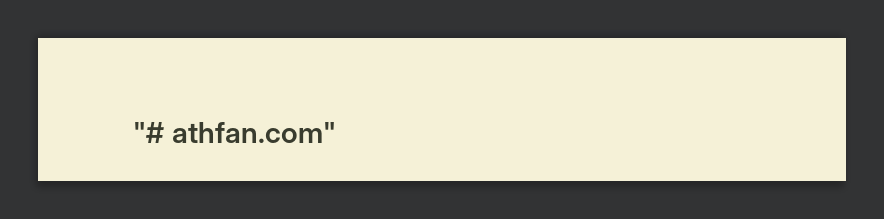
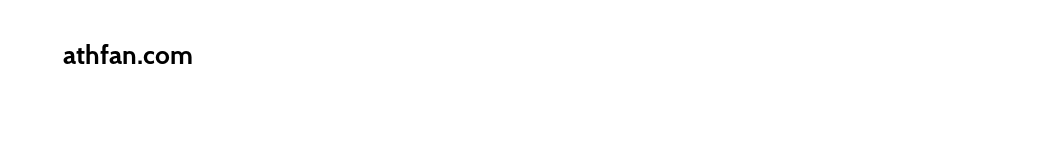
[133,122,336,143] "# athfan.com" -> [63,44,193,64] athfan.com

